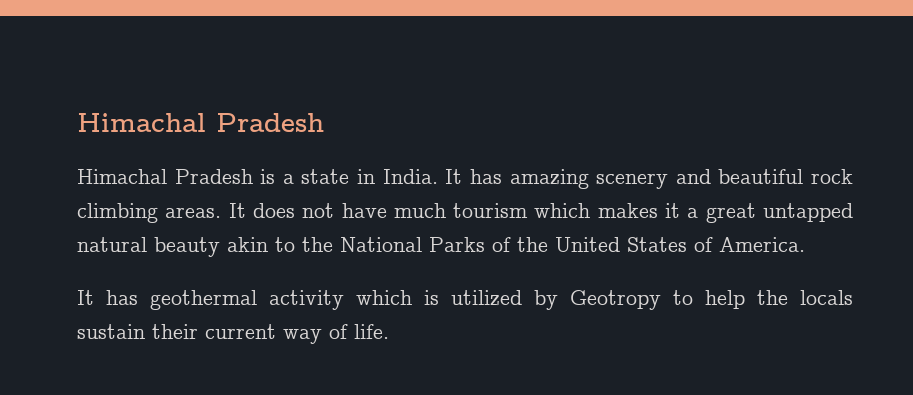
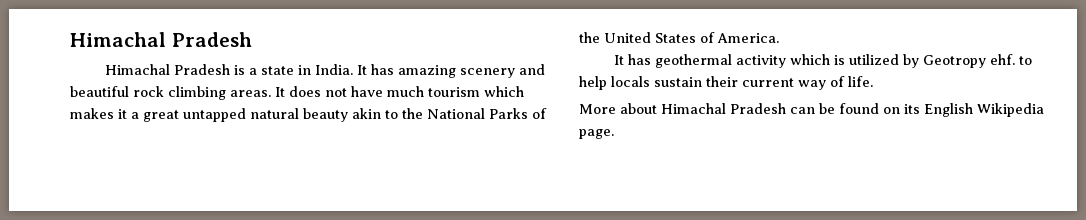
(661, 300) none -> [990,54,1016,65] ehf.
[757,290,788,305] the -> (607, 83) none
(389, 331) none -> [579,103,1044,117] [579,129,614,139] // More about Himachal Pradesh can be found on its English Wikipedia page.

